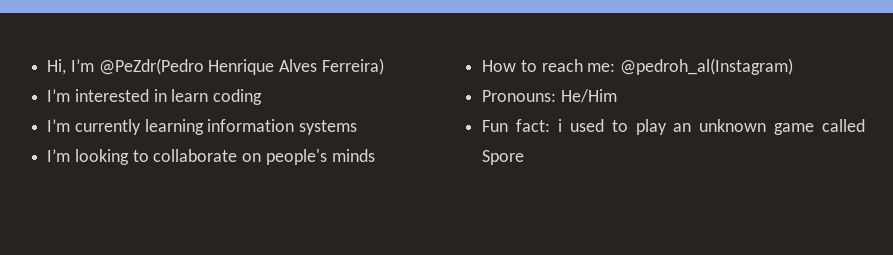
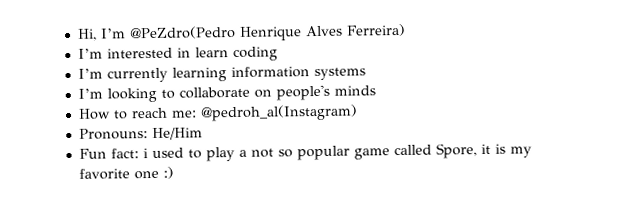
[98,58,204,75] @PeZdr(Pedro -> [128,25,236,40] @PeZdro(Pedro
[673,119,865,135] [482,150,525,165] an unknown game called Spore -> [238,143,532,161] [78,166,174,180] a not so popular game called Spore, it is my favorite one :)

